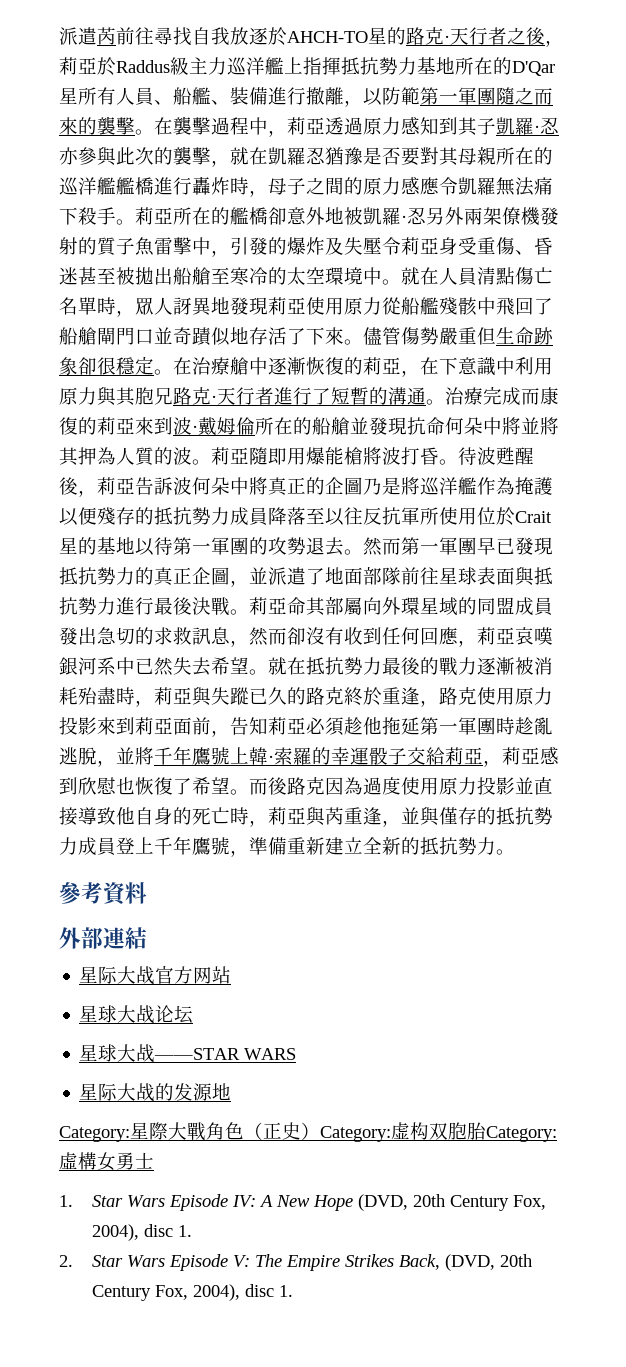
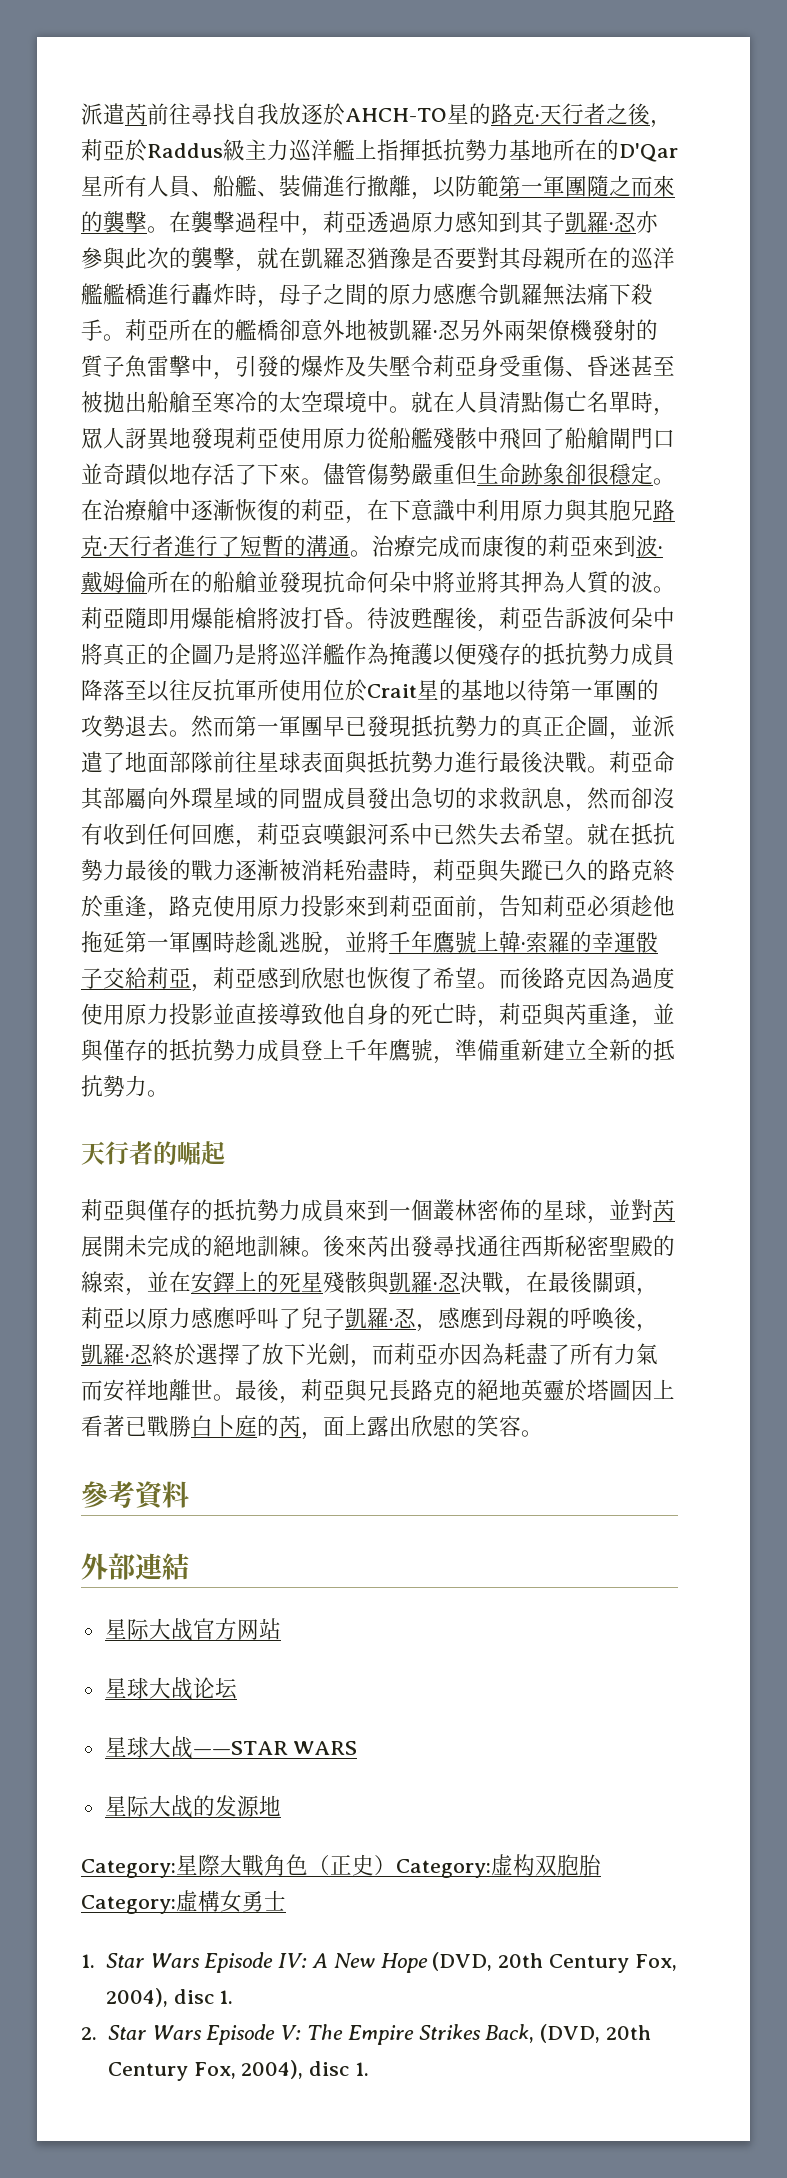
(515, 852) none -> [81,1141,225,1165] [81,1199,675,1224] [81,1235,675,1258] [81,1271,658,1296] [81,1307,658,1332] [81,1343,658,1368] [81,1379,675,1404] [81,1415,543,1440] // 天行者的崛起 // 莉亞與僅存的抵抗勢力成員來到一個叢林密佈的星球，並對芮展開未完成的絕地訓練。後來芮出發尋找通往西斯秘密聖殿的線索，並在安鐸上的死星殘骸與凱羅·忍決戰，在最後關頭，莉亞以原力感應呼叫了兒子凱羅·忍，感應到母親的呼喚後，凱羅·忍終於選擇了放下光劍，而莉亞亦因為耗盡了所有力氣而安祥地離世。最後，莉亞與兄長路克的絕地英靈於塔圖因上看著已戰勝白卜庭的芮，面上露出欣慰的笑容。

